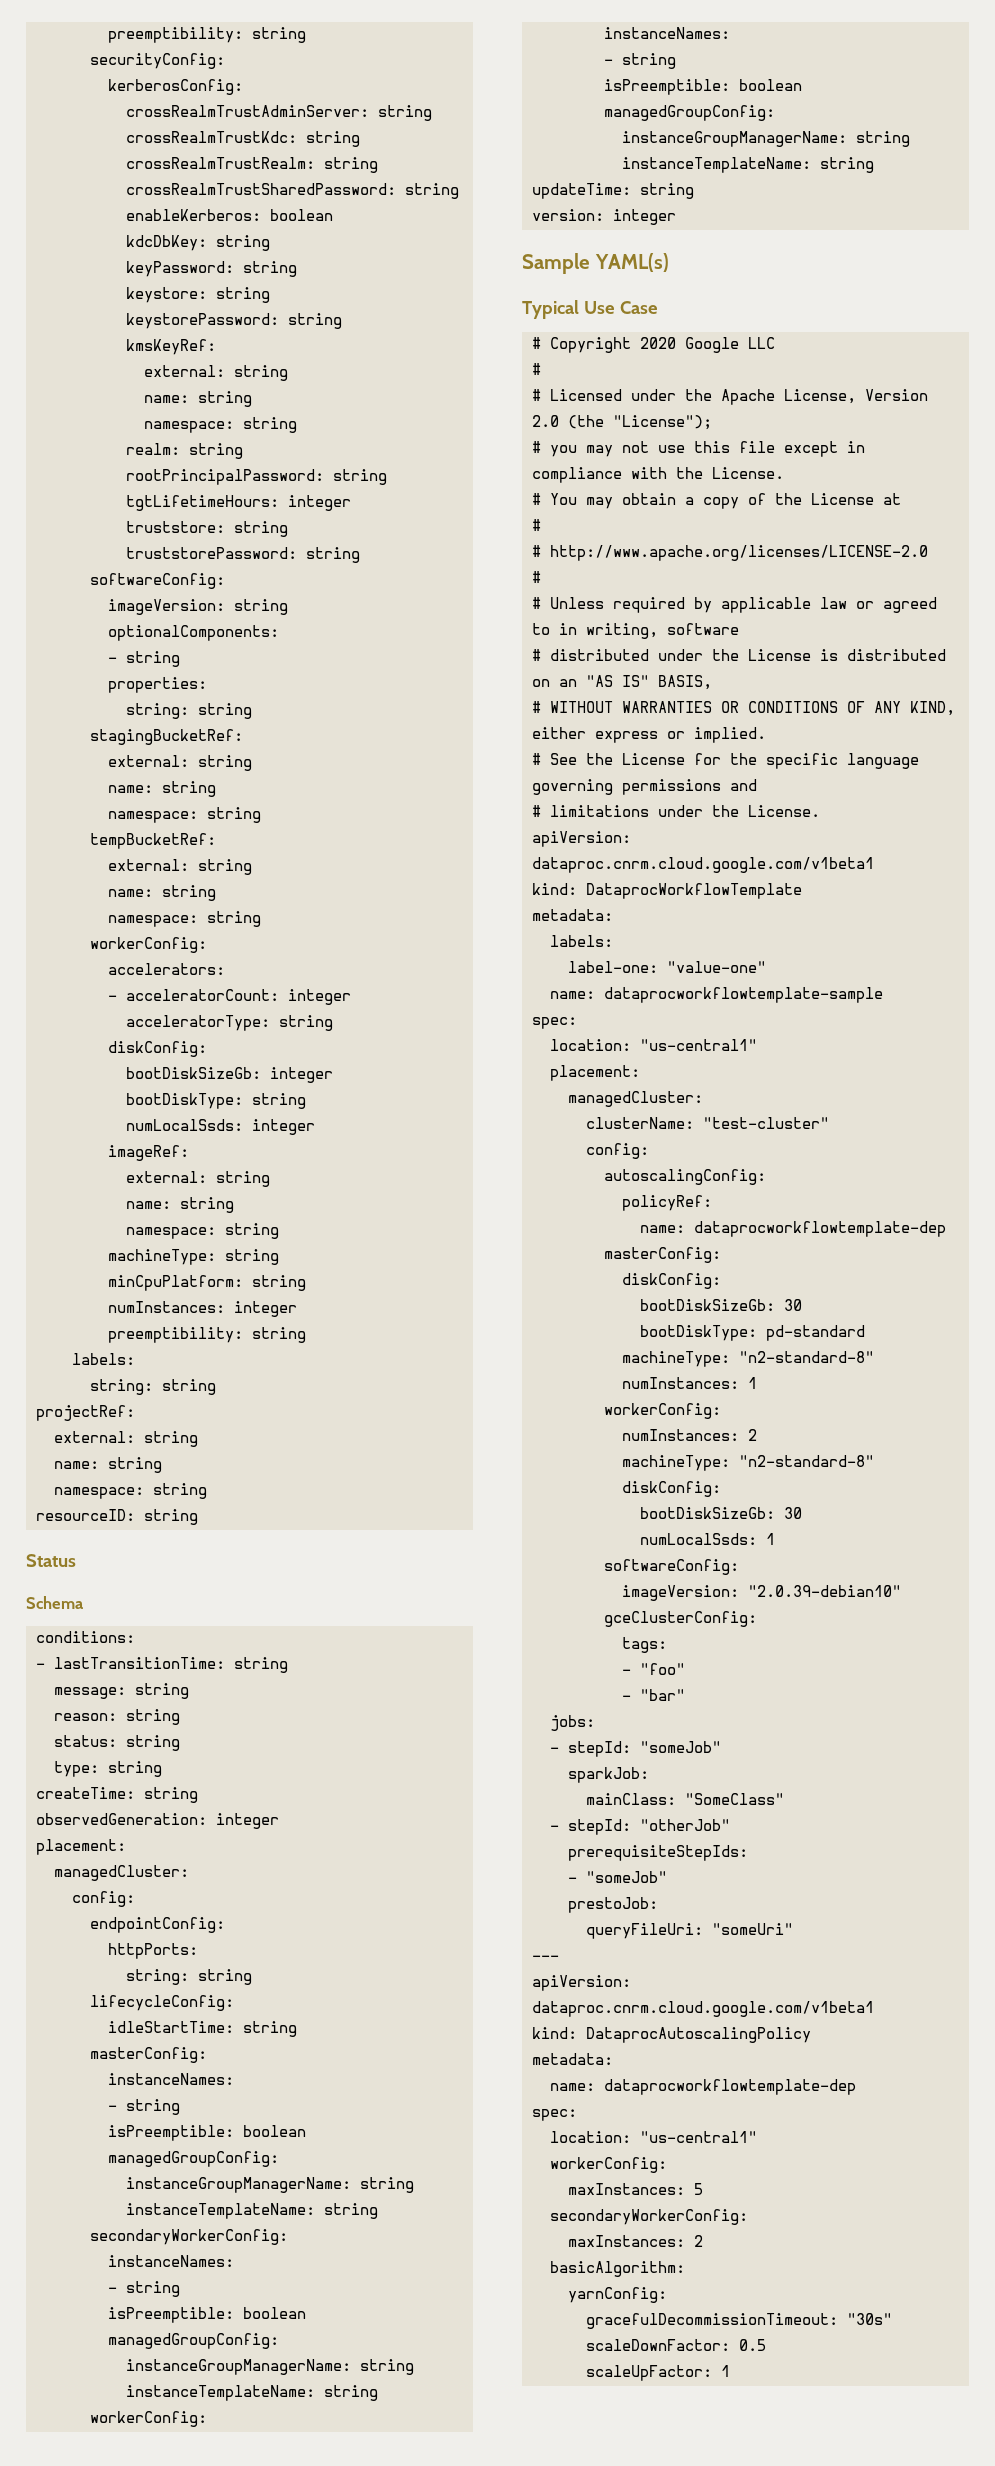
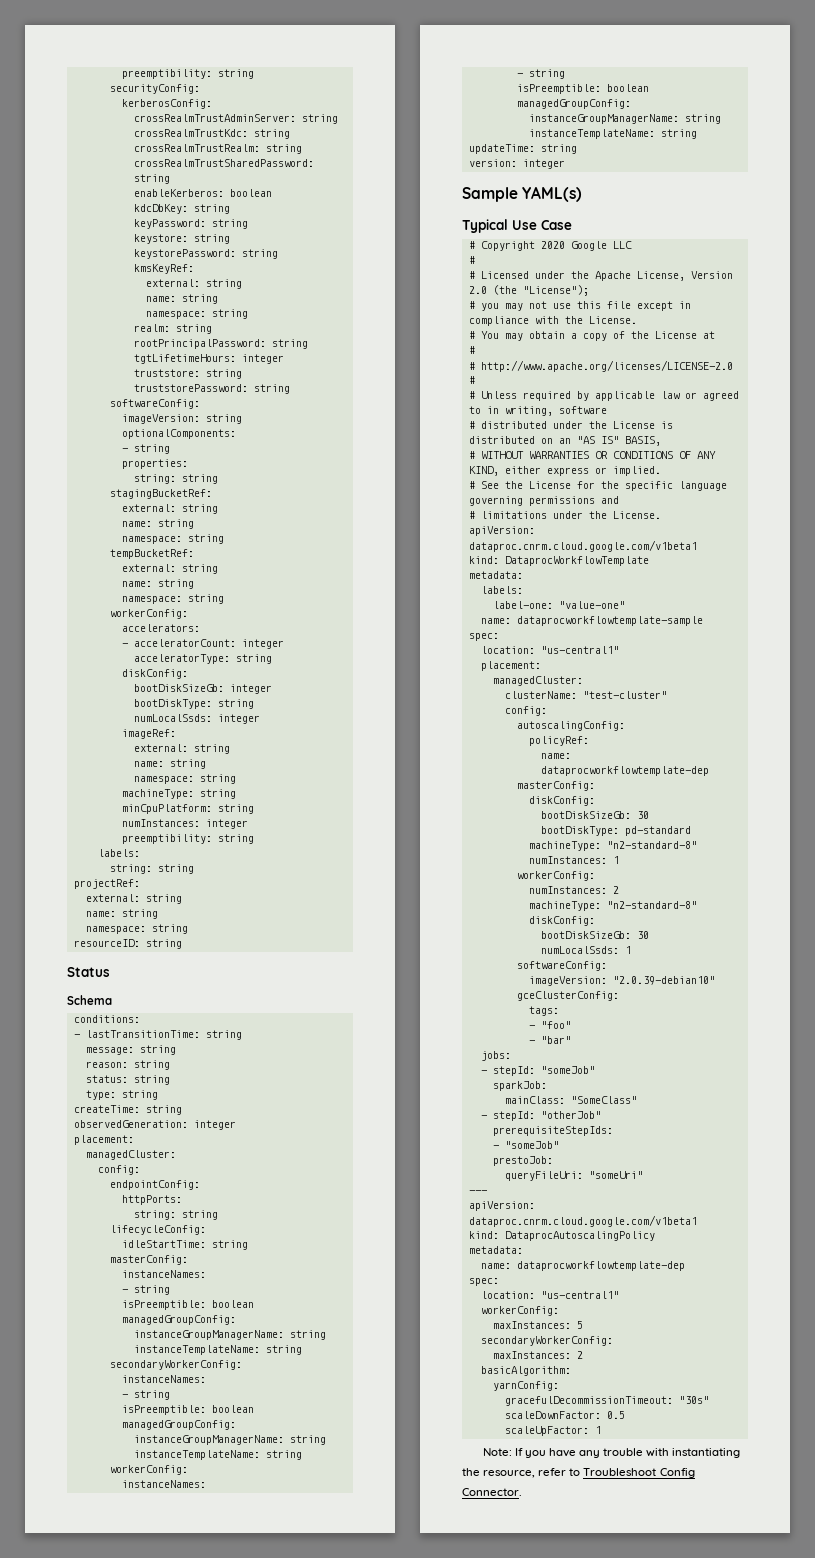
(730, 2371) none -> [482,1448,741,1458] [462,1468,695,1478] [462,1488,522,1496] // Note: If you have any trouble with instantiating the resource, refer to Troubleshoot Config Connector.

